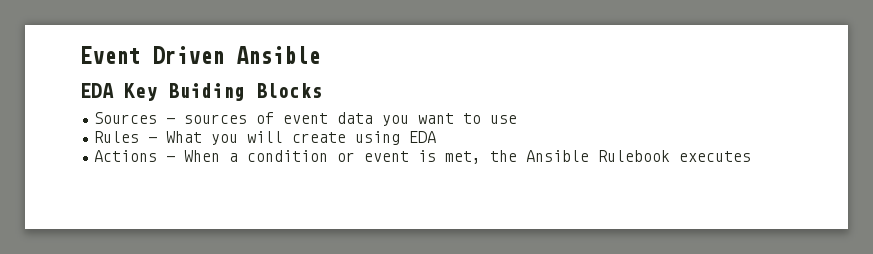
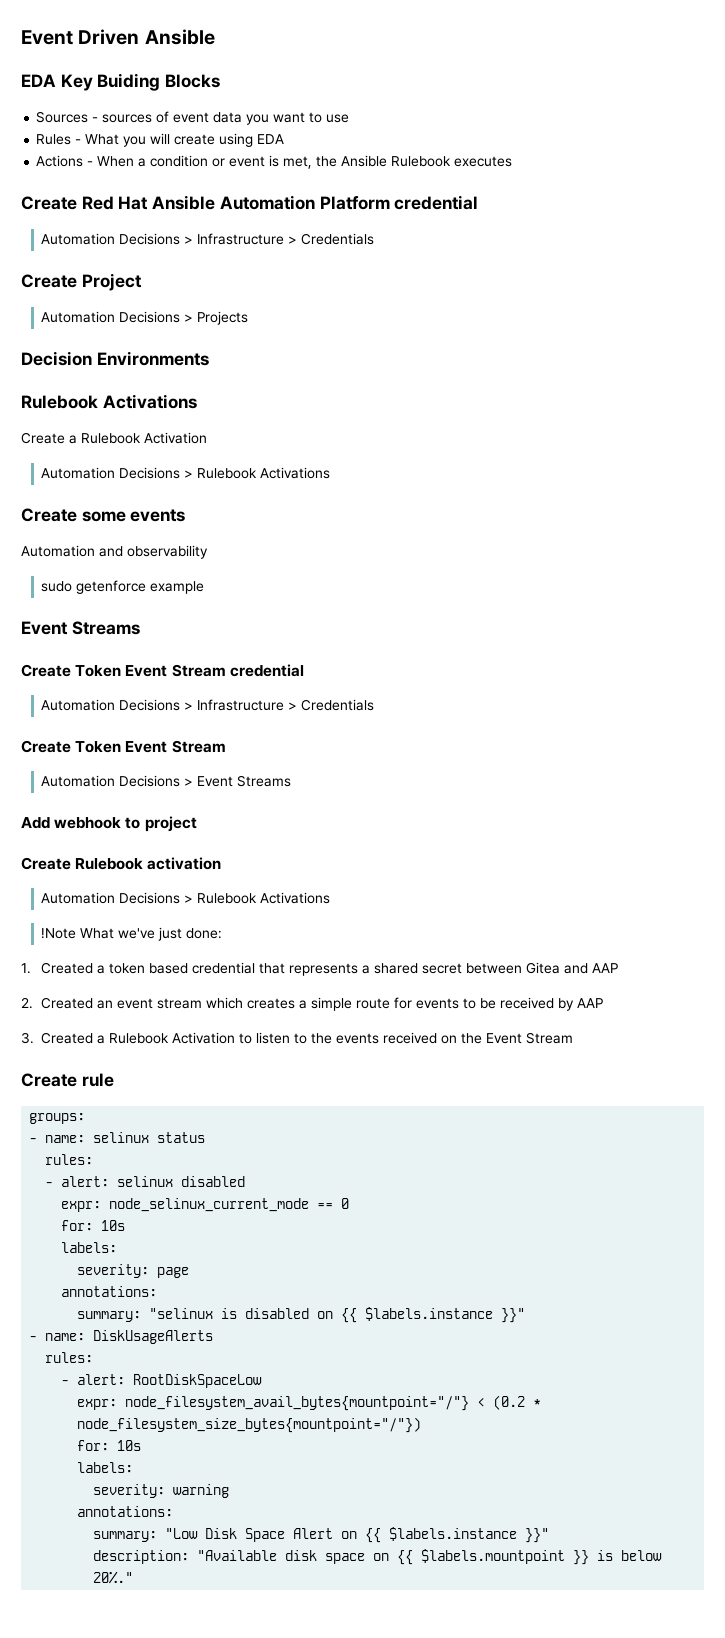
(752, 156) none -> [21,195,479,210] [41,233,375,245] [21,273,142,291] [41,311,249,325] [21,351,209,366] [21,394,197,409] [21,432,207,444] [41,467,331,479] [21,508,186,522] [21,545,208,559] [41,580,205,594] [21,621,140,635] [21,664,304,677] [41,699,375,711] [21,740,226,753] [41,775,292,787] [21,816,197,832] [21,857,222,870] [41,892,331,904] [41,927,223,941] [21,962,619,976] [21,997,604,1011] [21,1032,574,1044] [21,1073,114,1087] [29,1113,86,1124] [29,1132,206,1143] [45,1154,94,1165] [45,1176,246,1187] [61,1198,350,1212] [61,1220,126,1231] [61,1242,118,1253] [77,1264,190,1278] [61,1286,158,1297] [77,1307,526,1323] [29,1330,214,1344] [45,1352,94,1363] [61,1374,263,1388] [77,1395,542,1411] [77,1417,422,1433] [77,1440,142,1451] [77,1462,134,1473] [93,1484,230,1498] [77,1506,174,1517] [93,1527,550,1543] [93,1549,663,1565] [93,1571,134,1584] // Create Red Hat Ansible Automation Platform credential // Automation Decisions > Infrastructure > Credentials // Create Project // Automation Decisions > Projects // Decision Environments // Rulebook Activations // Create a Rulebook Activation // Automation Decisions > Rulebook Activations // Create some events // Automation and observability // sudo getenforce example // Event Streams // Create Token Event Stream credential // Automation Decisions > Infrastructure > Credentials // Create Token Event Stream // Automation Decisions > Event Streams // Add webhook to project // Create Rulebook activation // Automation Decisions > Rulebook Activations // !Note What we've just done: // 1. Created a token based credential that represents a shared secret between Gitea and AAP // 2. Created an event stream which creates a simple route for events to be received by AAP // 3. Created a Rulebook Activation to listen to the events received on the Event Stream // Create rule // groups: // - name: selinux status // rules: // - alert: selinux disabled // expr: node_selinux_current_mode == 0 // for: 10s // labels: // severity: page // annotations: // summary: "selinux is disabled on {{ $labels.instance }}" // - name: DiskUsageAlerts // rules: // - alert: RootDiskSpaceLow // expr: node_filesystem_avail_bytes{mountpoint="/"} < (0.2 * node_filesystem_size_bytes{mountpoint="/"}) // for: 10s // labels: // severity: warning // annotations: // summary: "Low Disk Space Alert on {{ $labels.instance }}" // description: "Available disk space on {{ $labels.mountpoint }} is below 20%."

